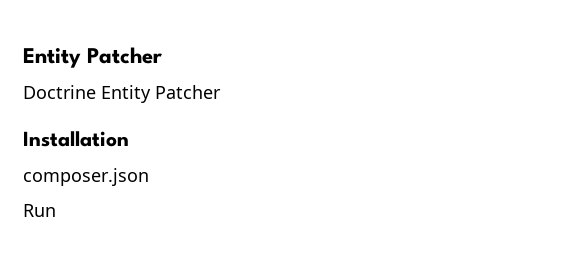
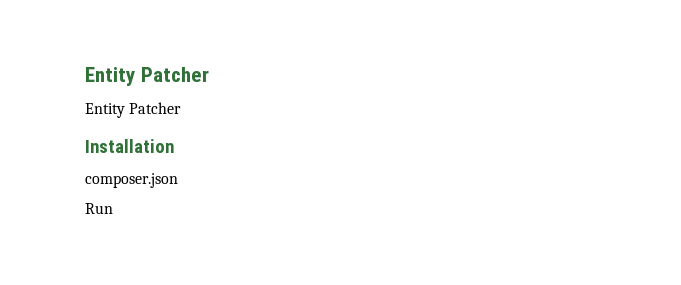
[23,47,163,68] [23,85,96,99] Entity Patcher // Doctrine -> [85,67,209,86] Entity Patcher //

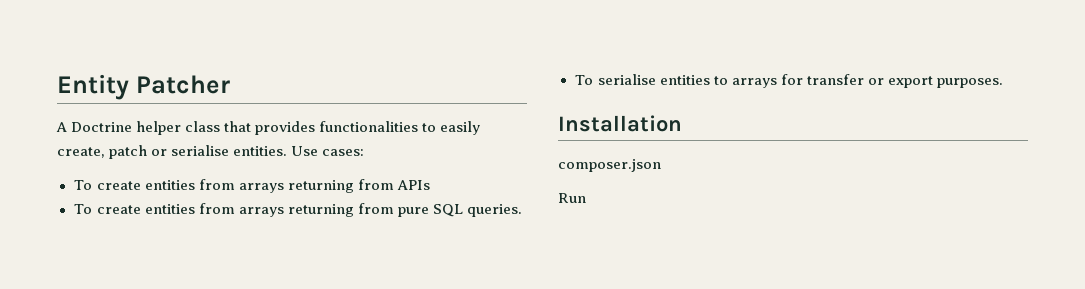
[85,67,209,86] [85,102,182,118] Entity Patcher // Entity Patcher -> [57,74,230,100] [56,121,481,135] [57,145,365,159] [73,179,430,193] [73,203,522,217] [574,74,1003,88] Entity Patcher // A Doctrine helper class that provides functionalities to easily create, patch or serialise entities. Use cases: // To create entities from arrays returning from APIs // To create entities from arrays returning from pure SQL queries. // To serialise entities to arrays for transfer or export purposes.

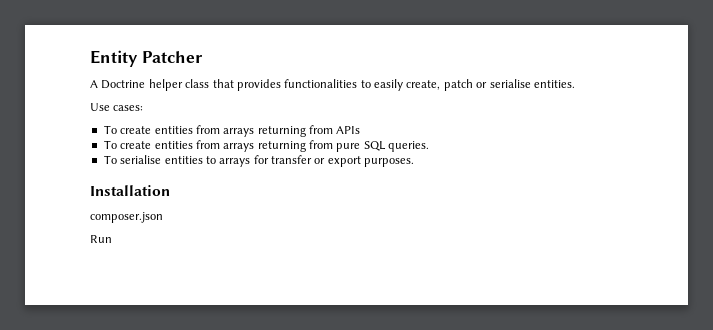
(288, 151) none -> (575, 84) //

